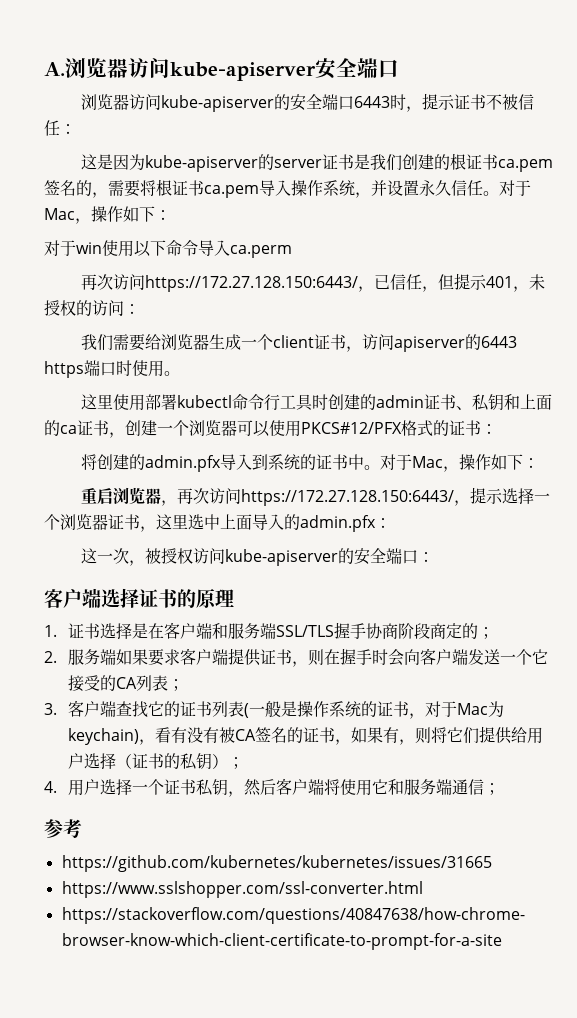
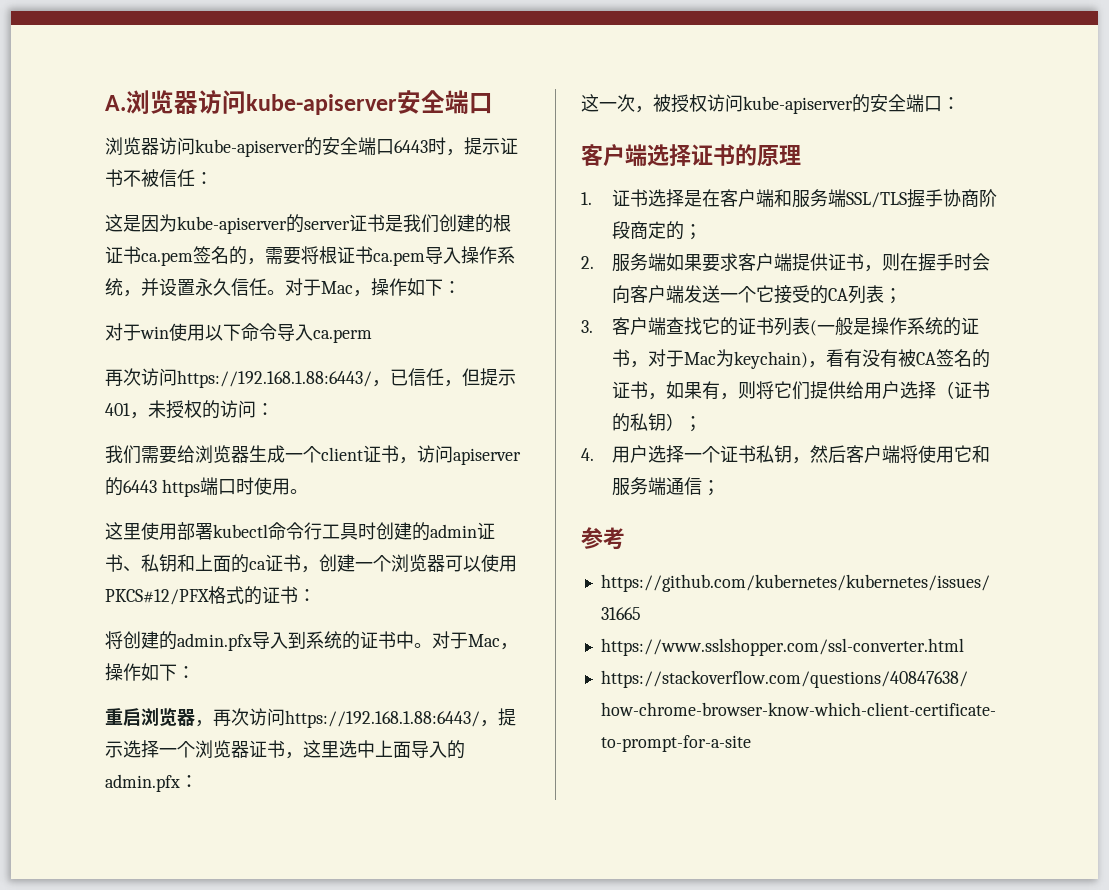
[144,275,358,292] https://172.27.128.150:6443/ -> [177,370,372,388] https://192.168.1.88:6443/
[240,489,454,506] https://172.27.128.150:6443/ -> [285,710,480,728] https://192.168.1.88:6443/

